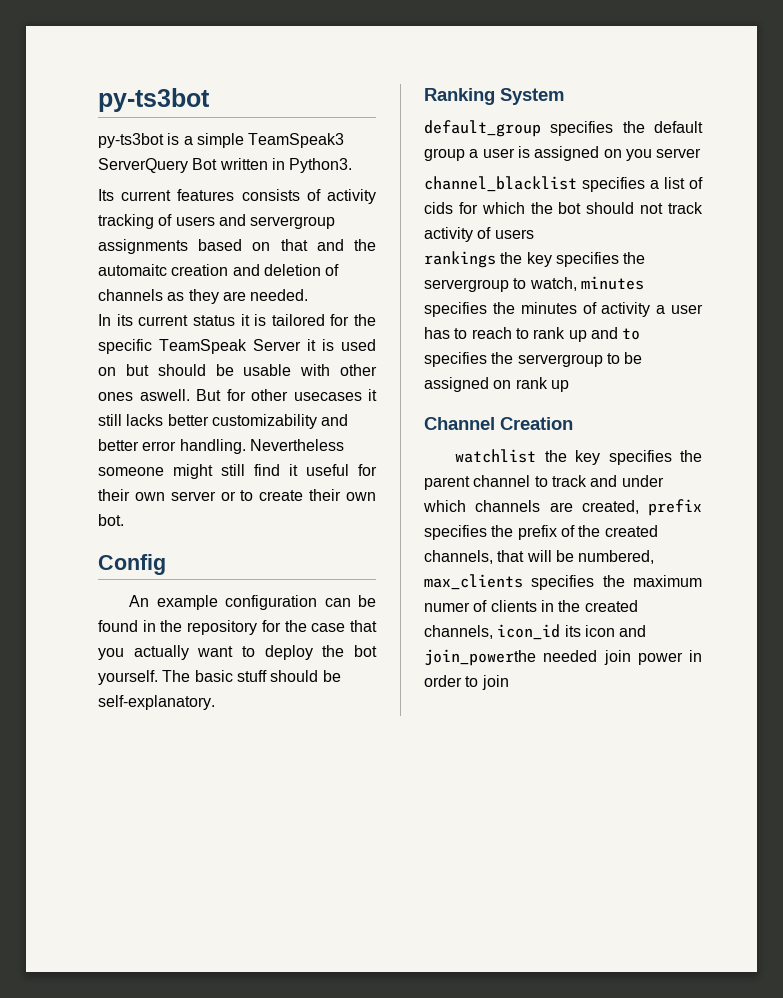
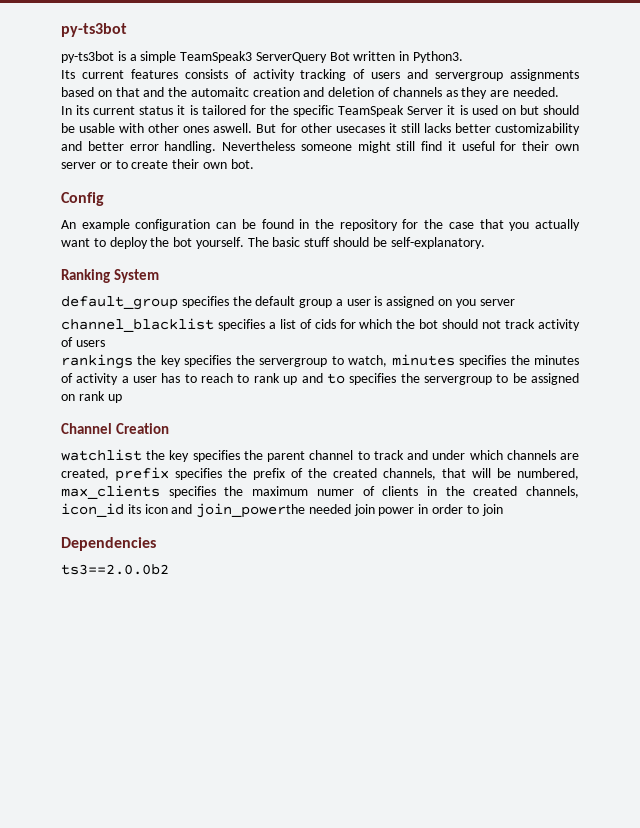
(509, 682) none -> [61,537,156,551] [61,564,169,575] // Dependencies // ts3==2.0.0b2

